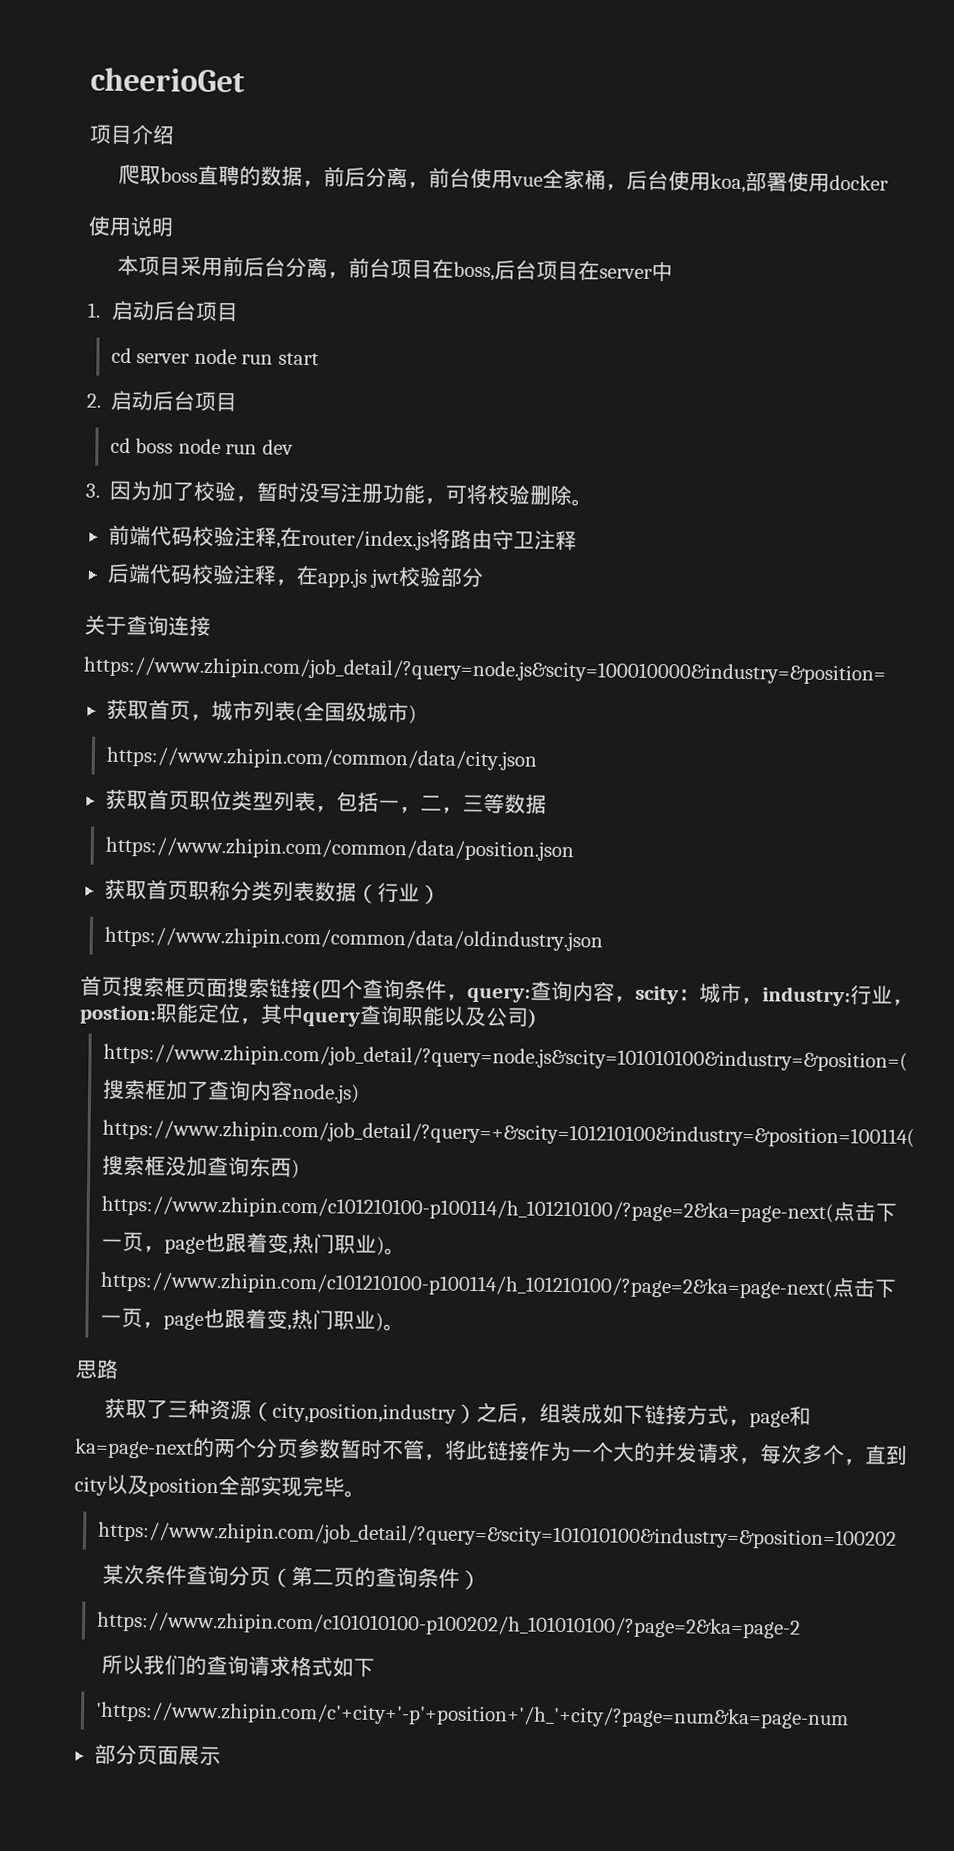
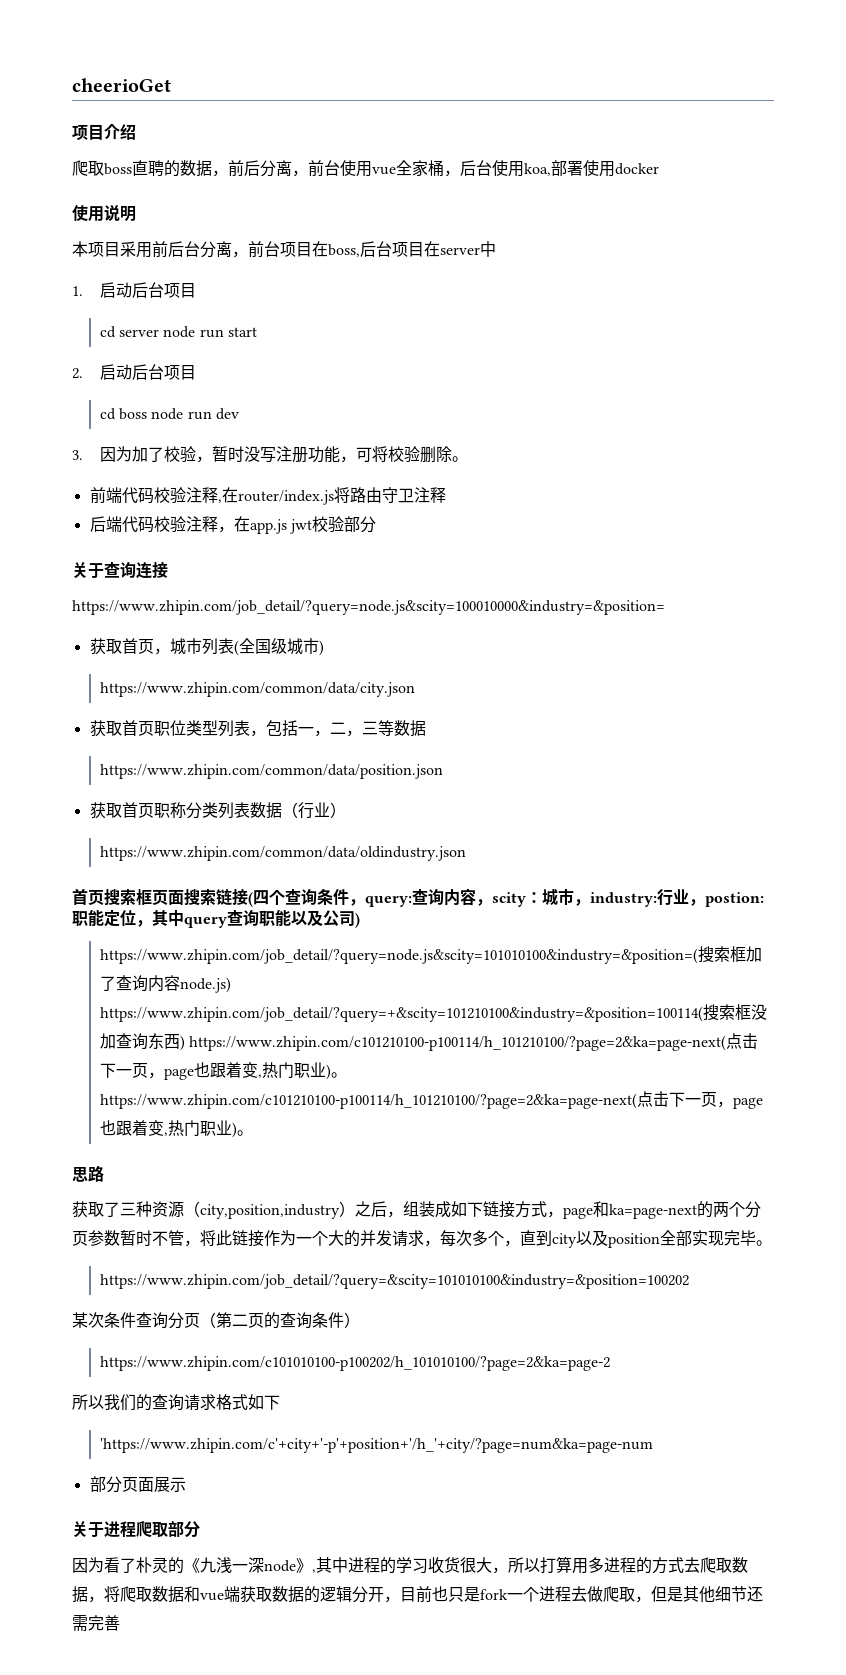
(221, 1756) none -> [72,1521,200,1538] [72,1556,748,1574] [72,1586,763,1603] [72,1615,120,1631] // 关于进程爬取部分 // 因为看了朴灵的《九浅一深node》,其中进程的学习收货很大，所以打算用多进程的方式去爬取数据，将爬取数据和vue端获取数据的逻辑分开，目前也只是fork一个进程去做爬取，但是其他细节还需完善

